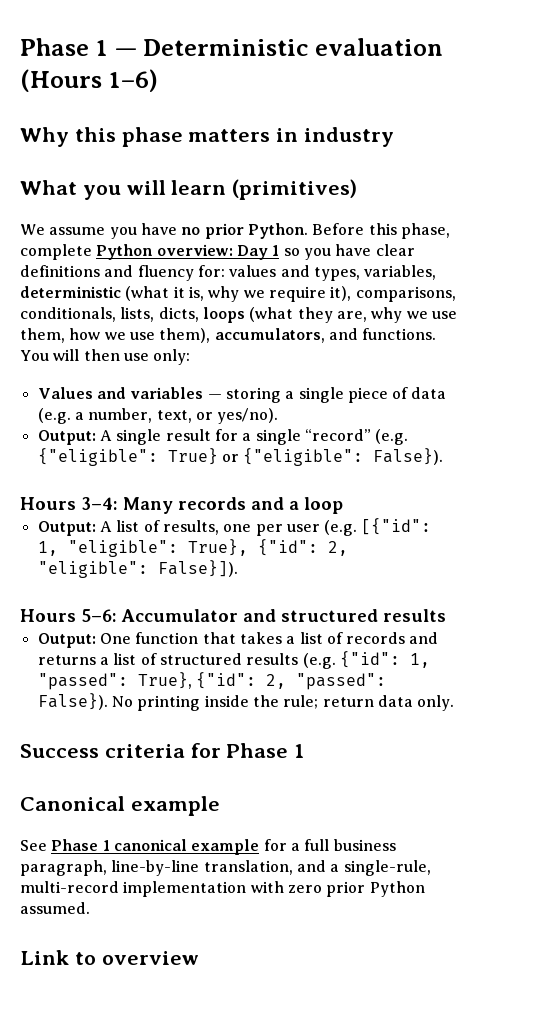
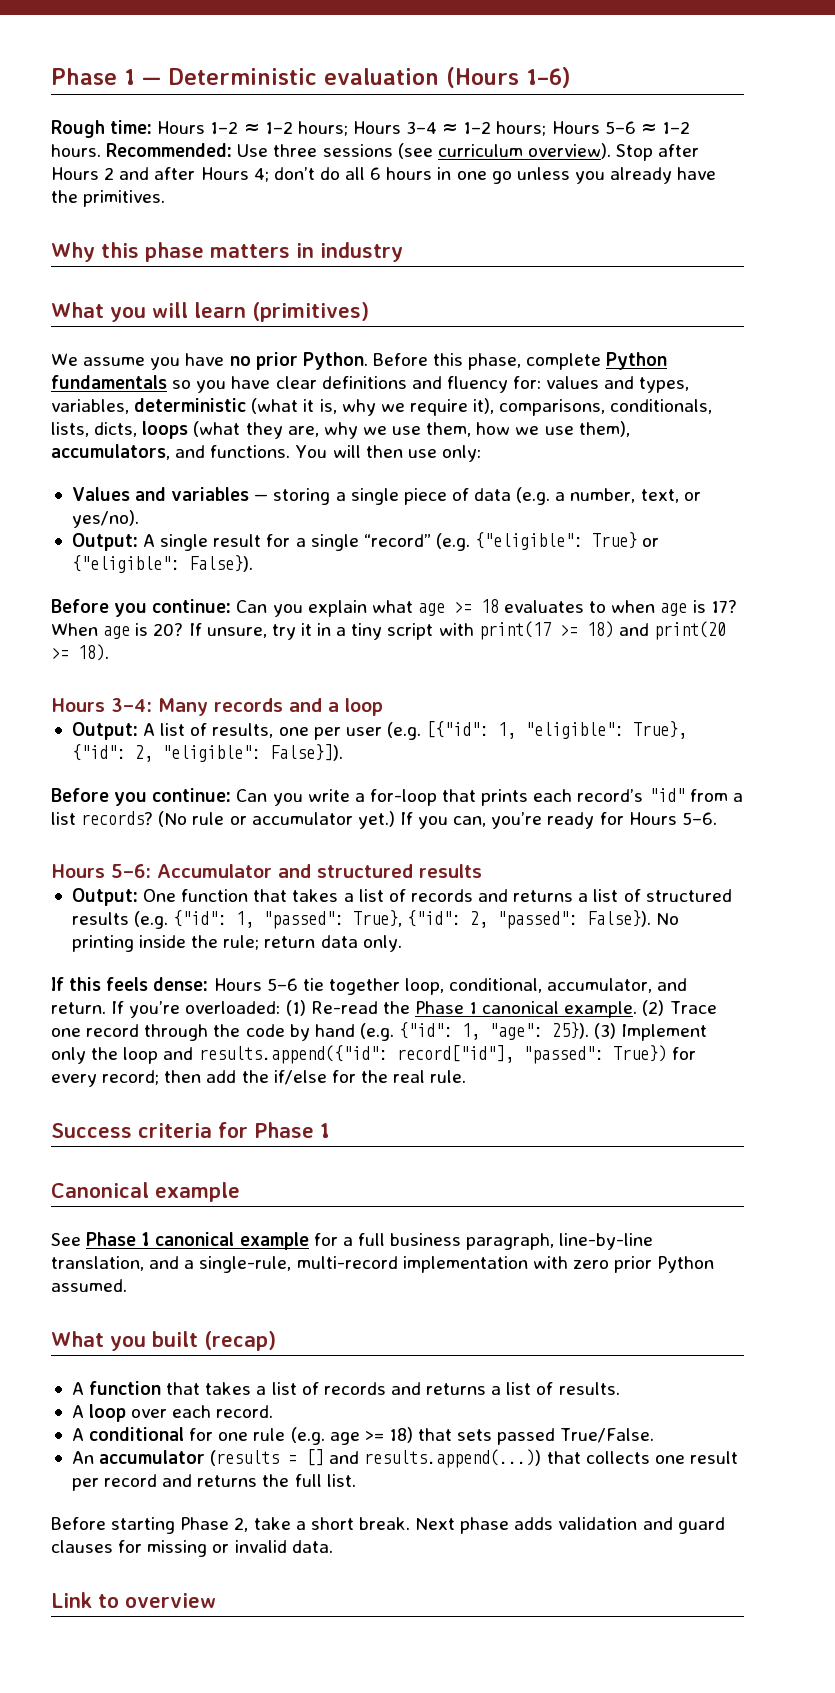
(158, 80) none -> [51,120,690,138] [51,143,700,161] [51,167,717,184] [51,190,166,207] // Rough time: Hours 1–2 ≈ 1–2 hours; Hours 3–4 ≈ 1–2 hours; Hours 5–6 ≈ 1–2 hours. Recommended: Use three sessions (see curriculum overview). Stop after Hours 2 and after Hours 4; don’t do all 6 hours in one go unless you already have the primitives.
[156,244,280,260] overview: Day 1 -> [51,375,167,389] fundamentals
(444, 456) none -> [51,599,737,617] [51,621,726,640] [51,644,109,661] // Before you continue: Can you explain what age >= 18 evaluates to when age is 17? When age is 20? If unsure, try it in a tiny script with print(17 >= 18) and print(20 >= 18).
(238, 568) none -> [51,788,743,806] [51,811,717,829] // Before you continue: Can you write a for-loop that prints each record’s "id" from a list records? (No rule or accumulator yet.) If you can, you’re ready for Hours 5–6.
(455, 703) none -> [51,977,688,995] [51,1000,717,1018] [51,1022,708,1041] [51,1045,696,1064] [51,1070,467,1087] // If this feels dense: Hours 5–6 tie together loop, conditional, accumulator, and return. If you’re overloaded: (1) Re-read the Phase 1 canonical example. (2) Trace one record through the code by hand (e.g. {"id": 1, "age": 25}). (3) Implement only the loop and results.append({"id": record["id"], "passed": True}) for every record; then add the if/else for the real rule.
(90, 908) none -> [51,1331,276,1351] [71,1381,620,1395] [71,1404,274,1422] [71,1427,655,1445] [71,1449,738,1468] [71,1474,356,1491] [51,1517,725,1534] [51,1540,333,1557] // What you built (recap) // A function that takes a list of records and returns a list of results. // A loop over each record. // A conditional for one rule (e.g. age >= 18) that sets passed True/False. // An accumulator (results = [] and results.append(...)) that collects one result per record and returns the full list. // Before starting Phase 2, take a short break. Next phase adds validation and guard clauses for missing or invalid data.

